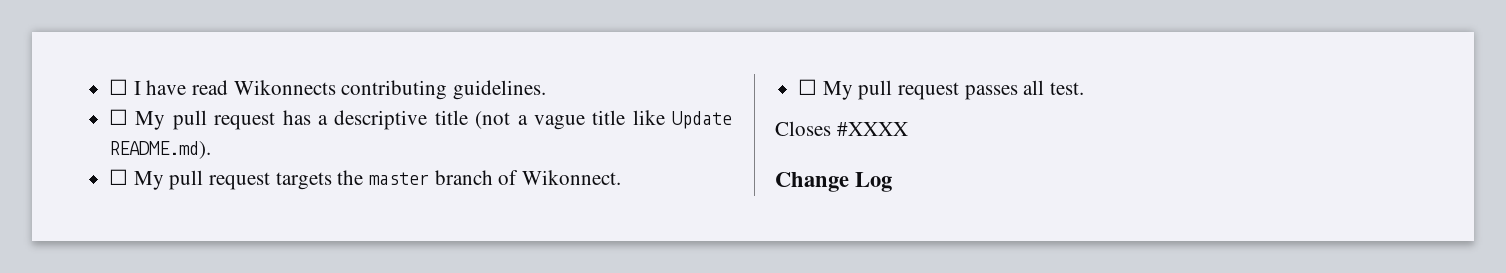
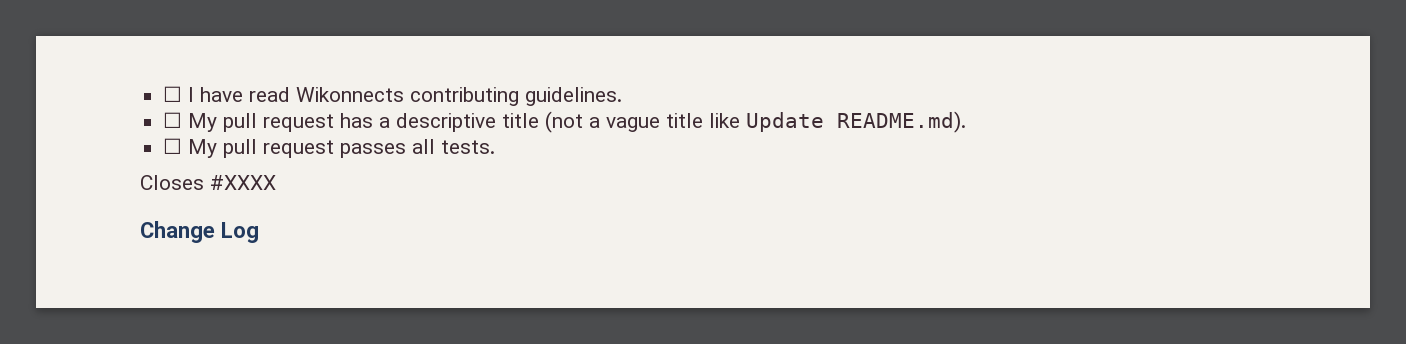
[109,169,622,190] // ☐ My pull request targets the master branch of Wikonnect. -> (967, 122) none
[1050,82,1085,95] test. -> [441,140,496,154] tests.

